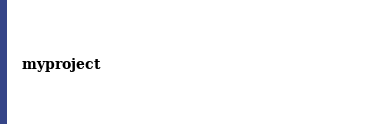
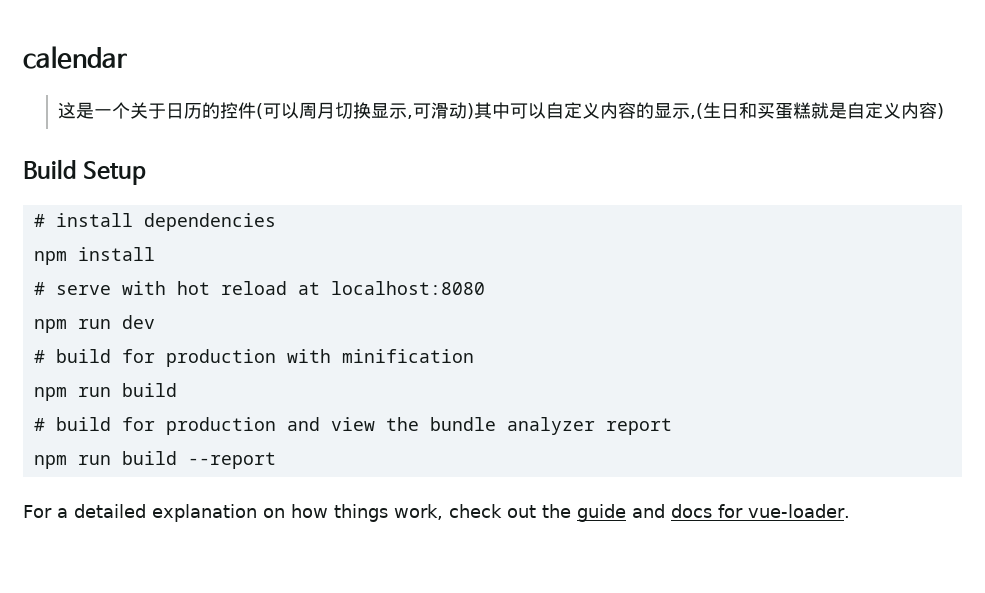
[22,58,101,72] myproject -> [23,46,127,69] [58,102,945,119] [23,159,147,185] [33,213,276,231] [33,247,155,265] [33,281,485,295] [33,315,155,333] [33,349,474,367] [33,383,177,401] [33,417,672,435] [33,451,276,469] [23,504,850,522] calendar // 这是一个关于日历的控件(可以周月切换显示,可滑动)其中可以自定义内容的显示,(生日和买蛋糕就是自定义内容) // Build Setup // # install dependencies // npm install // # serve with hot reload at localhost:8080 // npm run dev // # build for production with minification // npm run build // # build for production and view the bundle analyzer report // npm run build --report // For a detailed explanation on how things work, check out the guide and docs for vue-loader.

